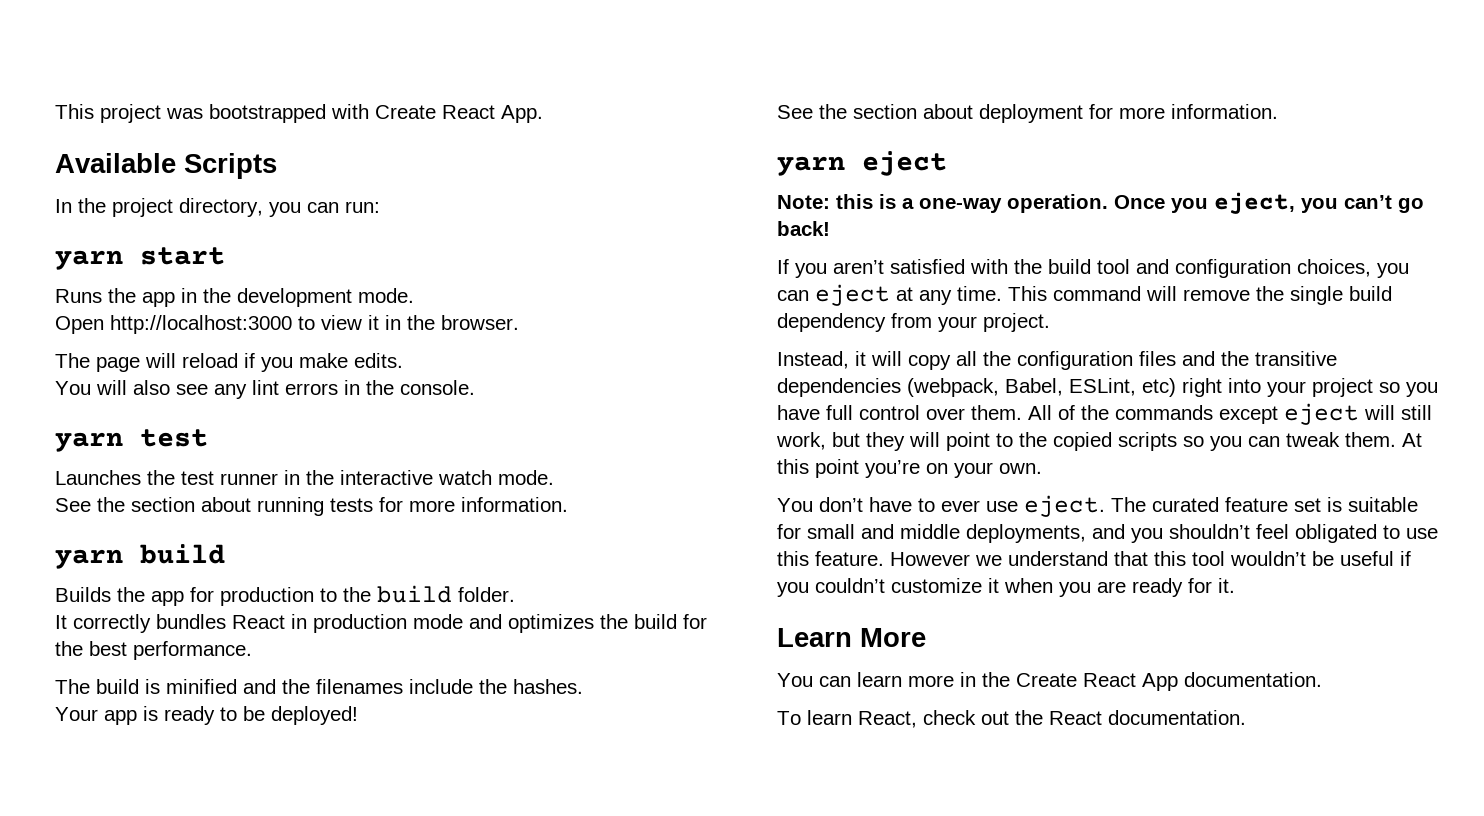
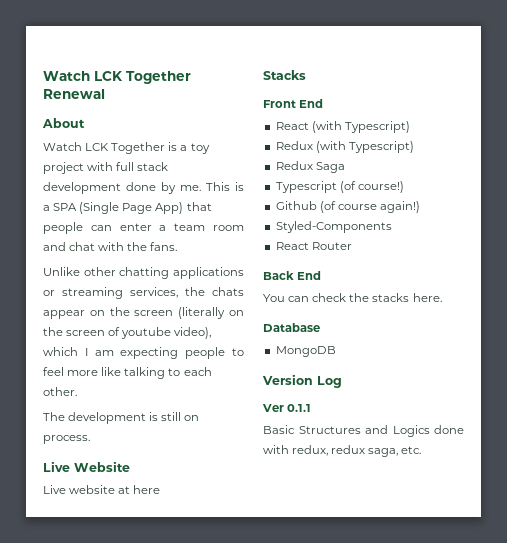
[55,104,543,123] [55,153,277,179] [55,198,380,217] [55,247,225,270] [55,288,414,307] [55,315,519,334] [55,353,403,372] [55,380,475,399] [55,429,208,452] [55,470,554,485] [55,497,568,516] [55,544,225,569] [55,585,515,606] [55,614,707,633] [55,641,252,660] [55,679,583,694] [55,706,358,725] [777,104,1278,123] [777,151,947,176] [777,192,1424,214] [777,221,830,236] [777,259,1409,278] [777,284,1392,306] [777,313,1050,332] [777,351,1337,370] [777,378,1438,397] [777,403,1432,425] [776,432,1422,451] [777,459,1042,478] [777,495,1418,517] [777,524,1438,543] [777,551,1411,566] [777,578,1235,597] [777,628,926,647] [777,672,1322,691] [777,710,1246,728] This project was bootstrapped with Create React App. // Available Scripts // In the project directory, you can run: // yarn start // Runs the app in the development mode. // Open http://localhost:3000 to view it in the browser. // The page will reload if you make edits. // You will also see any lint errors in the console. // yarn test // Launches the test runner in the interactive watch mode. // See the section about running tests for more information. // yarn build // Builds the app for production to the build folder. // It correctly bundles React in production mode and optimizes the build for the best performance. // The build is minified and the filenames include the hashes. // Your app is ready to be deployed! // See the section about deployment for more information. // yarn eject // Note: this is a one-way operation. Once you eject, you can’t go back! // If you aren’t satisfied with the build tool and configuration choices, you can eject at any time. This command will remove the single build dependency from your project. // Instead, it will copy all the configuration files and the transitive dependencies (webpack, Babel, ESLint, etc) right into your project so you have full control over them. All of the commands except eject will still work, but they will point to the copied scripts so you can tweak them. At this point you’re on your own. // You don’t have to ever use eject. The curated feature set is suitable for small and middle deployments, and you shouldn’t feel obligated to use this feature. However we understand that this tool wouldn’t be useful if you couldn’t customize it when you are ready for it. // Learn More // You can learn more in the Create React App documentation. // To learn React, check out the React documentation. -> [43,71,191,84] [43,89,105,99] [42,118,85,128] [43,142,210,154] [43,162,169,174] [43,182,244,194] [43,202,212,214] [43,222,244,234] [43,242,178,251] [43,267,244,279] [43,287,244,299] [43,307,244,319] [43,327,212,339] [43,347,244,359] [43,367,212,379] [43,387,77,396] [43,412,200,424] [43,435,90,444] [43,461,130,472] [43,485,161,494] [263,70,306,80] [263,99,324,108] [275,121,410,133] [275,141,414,153] [275,161,345,173] [275,181,404,193] [275,201,420,213] [275,221,392,233] [275,242,352,250] [263,271,322,280] [263,293,442,302] [263,323,320,332] [275,346,336,357] [262,374,342,388] [262,404,312,412] [263,425,464,437] [263,445,422,457] Watch LCK Together Renewal // About // Watch LCK Together is a toy project with full stack development done by me. This is a SPA (Single Page App) that people can enter a team room and chat with the fans. // Unlike other chatting applications or streaming services, the chats appear on the screen (literally on the screen of youtube video), which I am expecting people to feel more like talking to each other. // The development is still on process. // Live Website // Live website at here // Stacks // Front End // React (with Typescript) // Redux (with Typescript) // Redux Saga // Typescript (of course!) // Github (of course again!) // Styled-Components // React Router // Back End // You can check the stacks here. // Database // MongoDB // Version Log // Ver 0.1.1 // Basic Structures and Logics done with redux, redux saga, etc.

